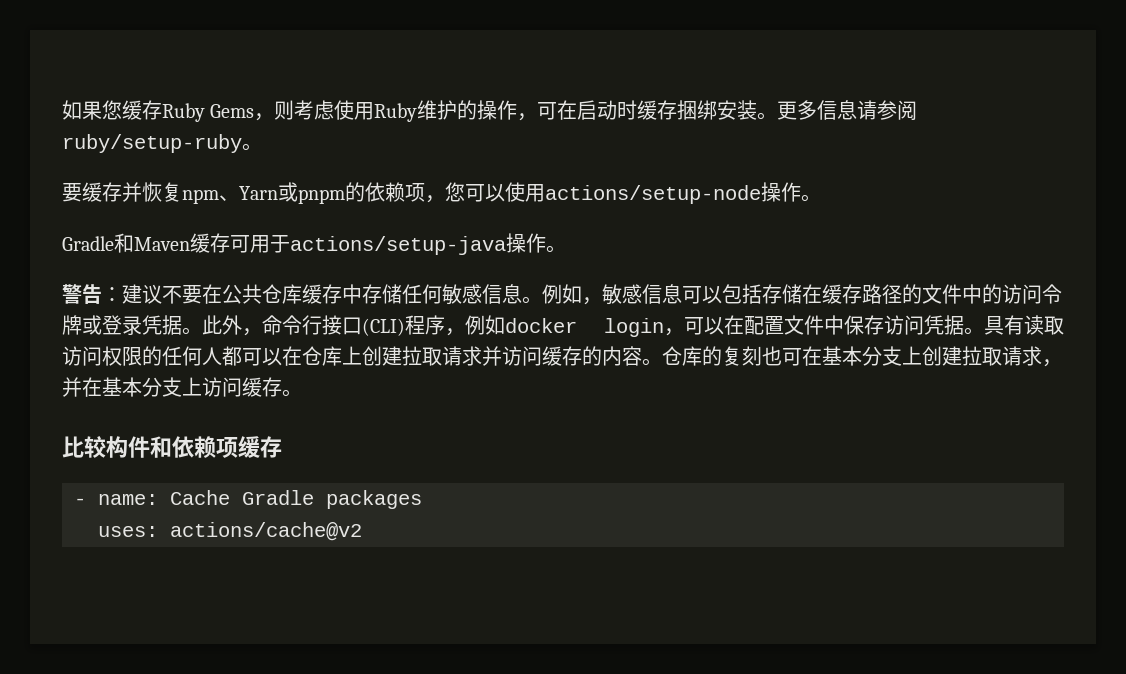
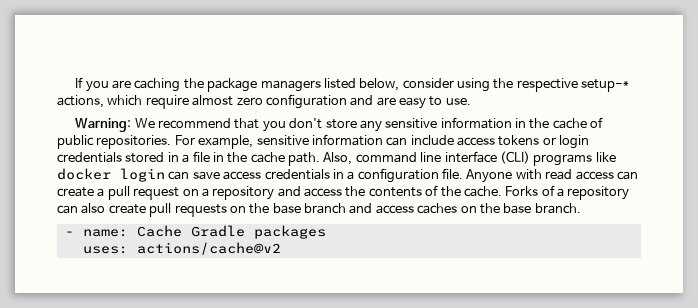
[62,100,918,122] [62,134,262,153] [62,182,821,204] [62,233,566,255] [62,284,1062,305] [62,315,1064,337] [62,346,1062,367] [62,377,302,397] [62,436,282,458] 如果您缓存Ruby Gems，则考虑使用Ruby维护的操作，可在启动时缓存捆绑安装。更多信息请参阅ruby/setup-ruby。 // 要缓存并恢复npm、Yarn或pnpm的依赖项，您可以使用actions/setup-node操作。 // Gradle和Maven缓存可用于actions/setup-java操作。 // 警告：建议不要在公共仓库缓存中存储任何敏感信息。例如，敏感信息可以包括存储在缓存路径的文件中的访问令牌或登录凭据。此外，命令行接口(CLI)程序，例如docker login，可以在配置文件中保存访问凭据。具有读取访问权限的任何人都可以在仓库上创建拉取请求并访问缓存的内容。仓库的复刻也可在基本分支上创建拉取请求，并在基本分支上访问缓存。 // 比较构件和依赖项缓存 -> [75,77,630,92] [57,94,471,109] [75,117,604,132] [57,134,590,149] [57,151,616,166] [57,168,638,183] [57,185,630,200] [57,203,581,217] If you are caching the package managers listed below, consider using the respective setup-* actions, which require almost zero configuration and are easy to use. // Warning: We recommend that you don't store any sensitive information in the cache of public repositories. For example, sensitive information can include access tokens or login credentials stored in a file in the cache path. Also, command line interface (CLI) programs like docker login can save access credentials in a configuration file. Anyone with read access can create a pull request on a repository and access the contents of the cache. Forks of a repository can also create pull requests on the base branch and access caches on the base branch.

